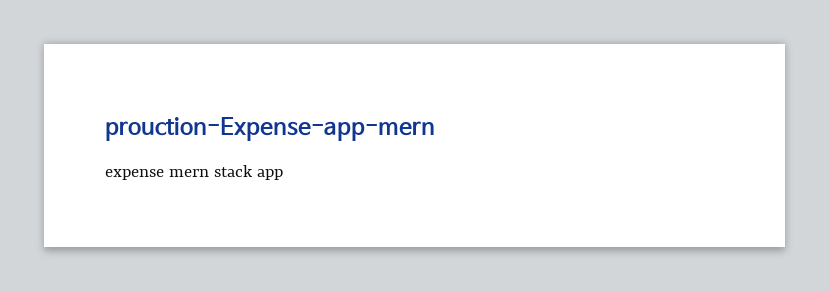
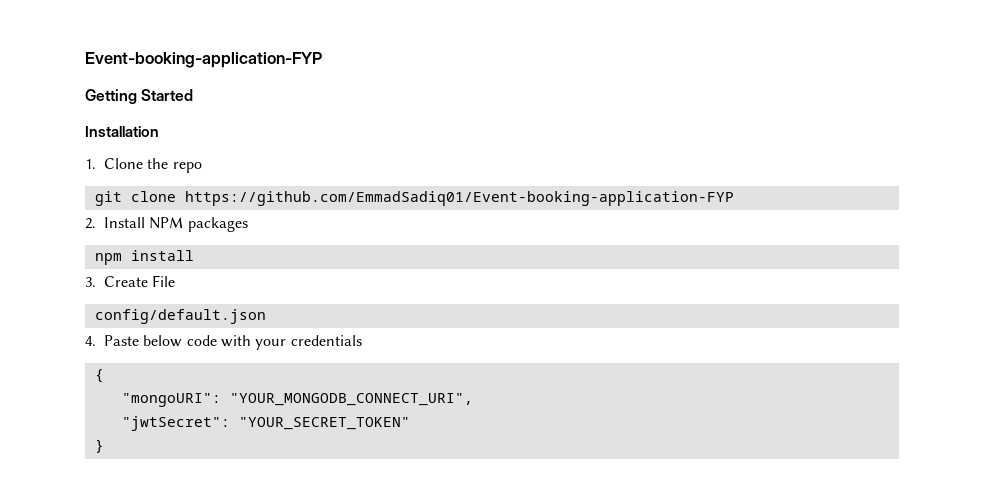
[105,117,435,141] [105,165,283,180] prouction-Expense-app-mern // expense mern stack app -> [85,52,322,68] [85,89,194,104] [85,126,159,137] [85,158,202,173] [94,191,734,206] [85,217,248,232] [94,250,194,265] [85,275,176,287] [94,309,266,324] [85,335,362,350] [94,369,104,383] [121,393,473,407] [121,416,410,431] [94,439,104,453] Event-booking-application-FYP // Getting Started // Installation // 1. Clone the repo // git clone https://github.com/EmmadSadiq01/Event-booking-application-FYP // 2. Install NPM packages // npm install // 3. Create File // config/default.json // 4. Paste below code with your credentials // { // "mongoURI": "YOUR_MONGODB_CONNECT_URI", // "jwtSecret": "YOUR_SECRET_TOKEN" // }

